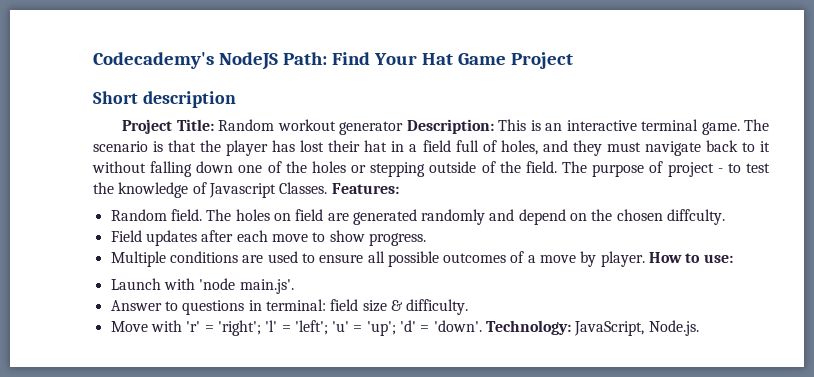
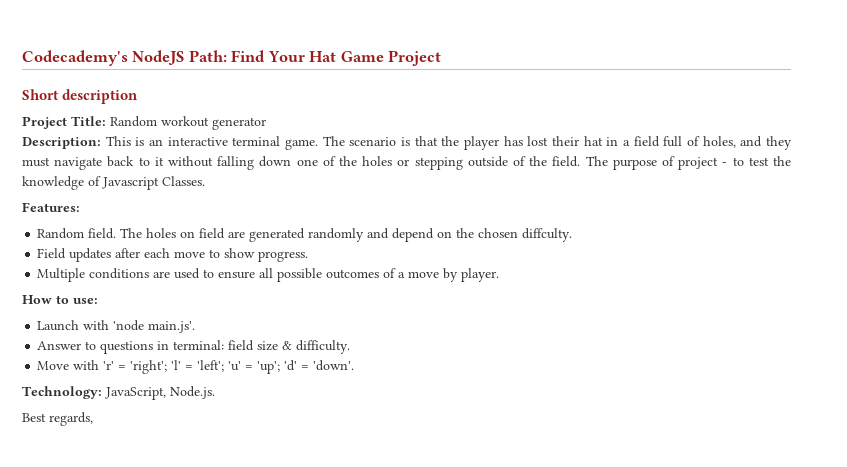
(404, 128) none -> (266, 123) //
(328, 188) none -> (205, 181) //
(645, 259) none -> (500, 275) //
(482, 326) none -> (355, 365) //
(699, 328) none -> [22,412,93,426] // Best regards,

